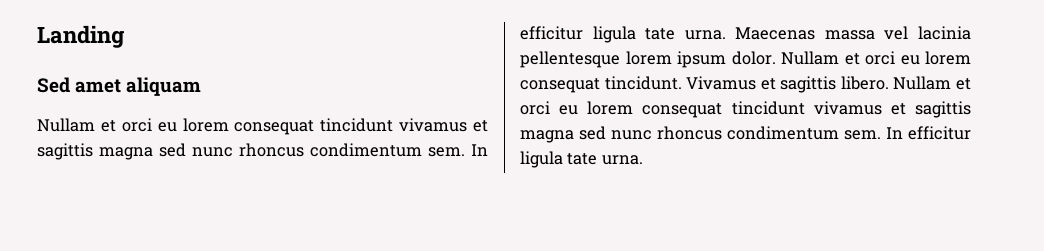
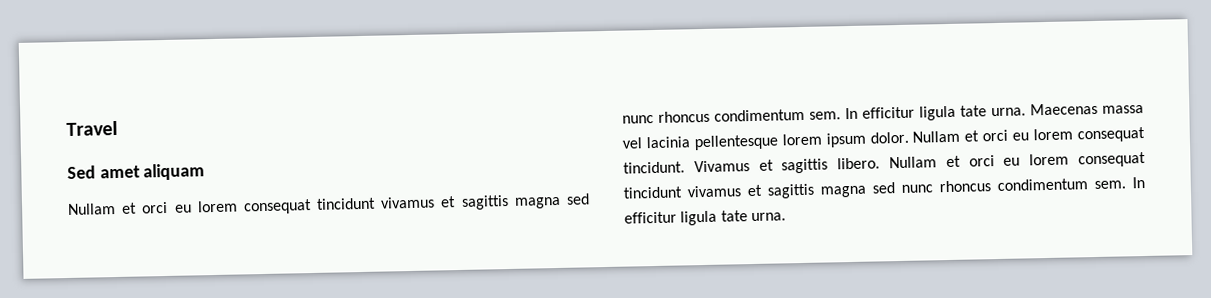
[37,25,125,48] Landing -> [66,120,118,137] Travel

